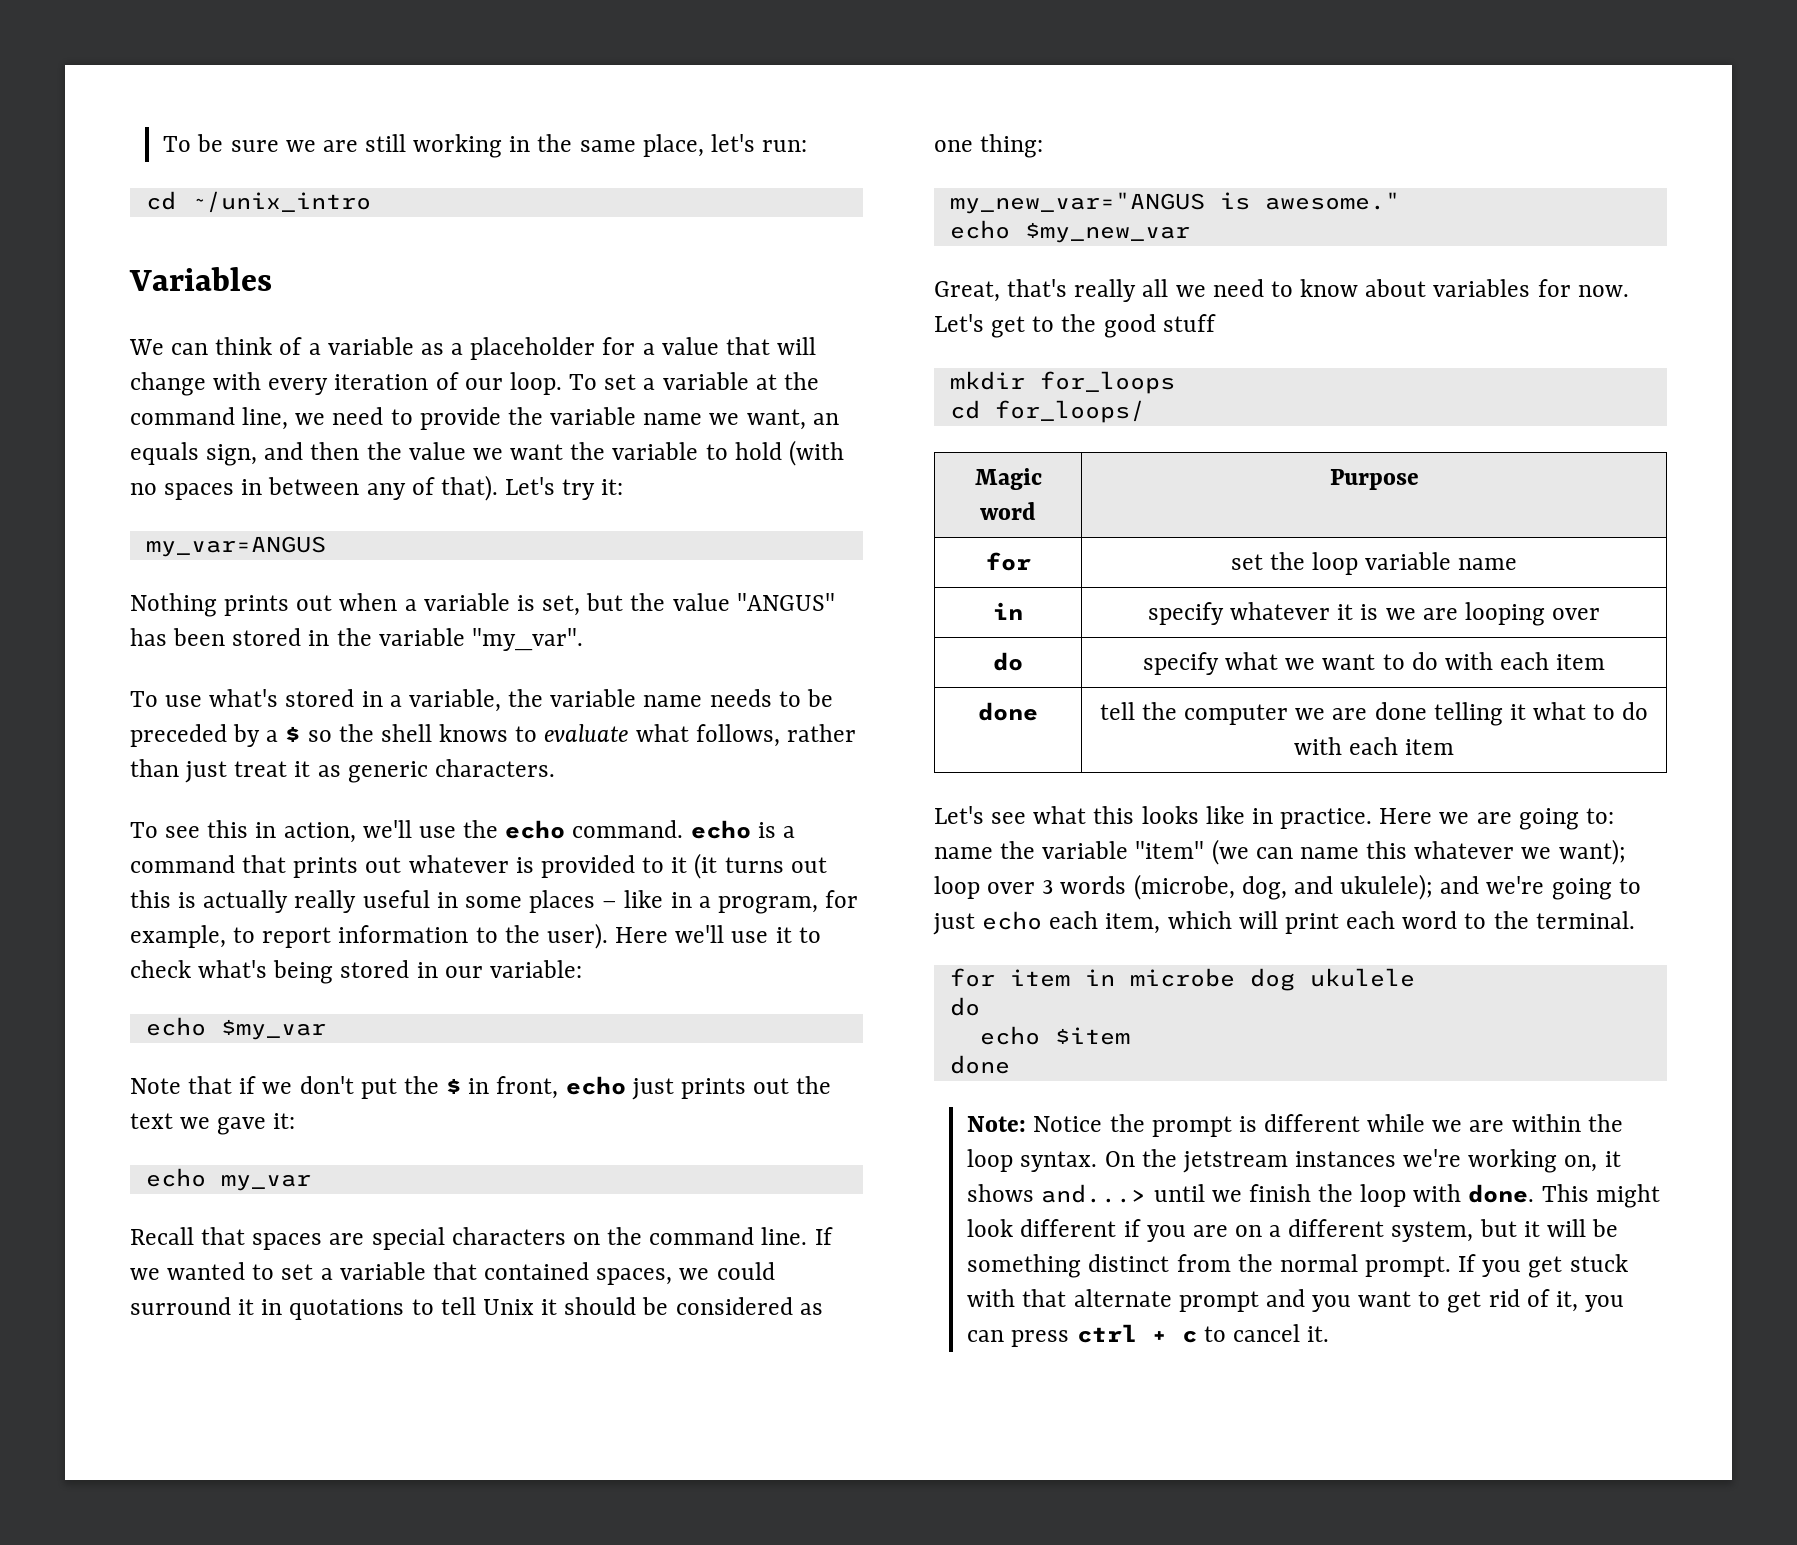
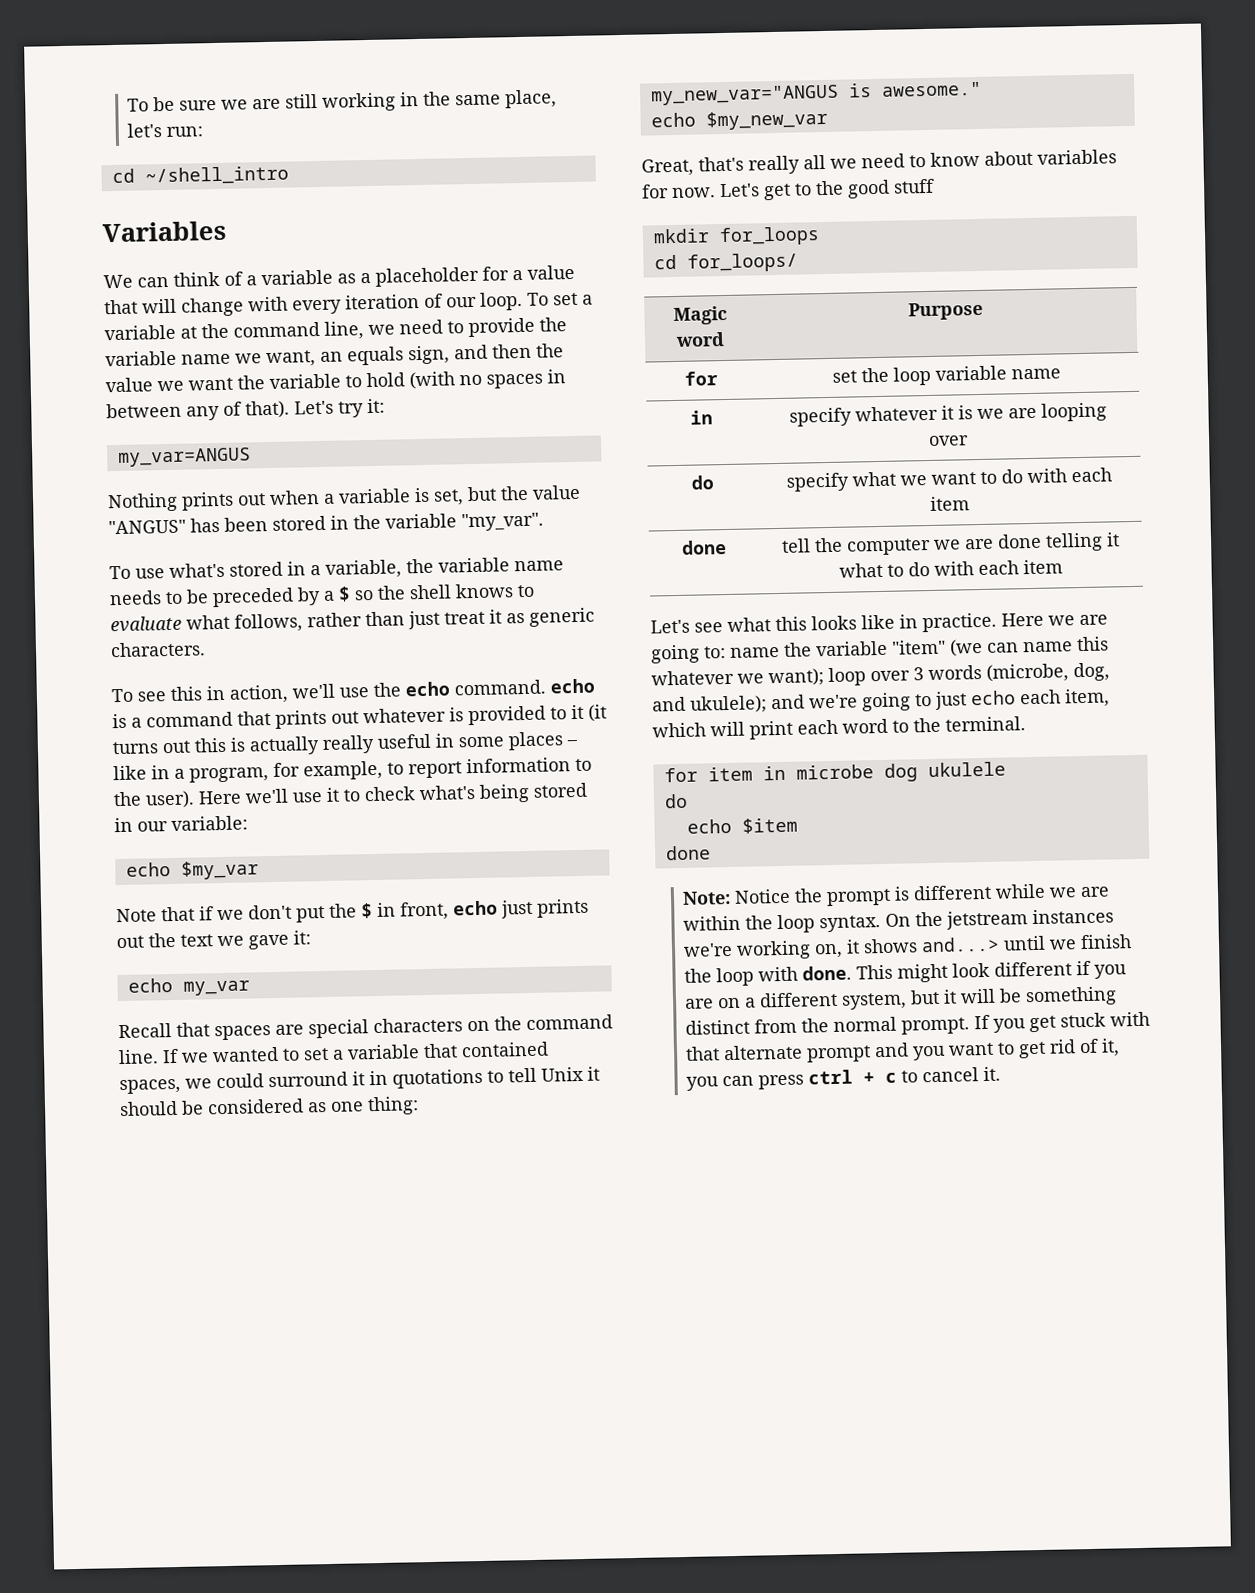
[190,191,371,213] ~/unix_intro -> [144,165,289,186] ~/shell_intro

